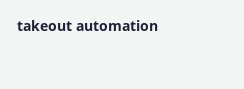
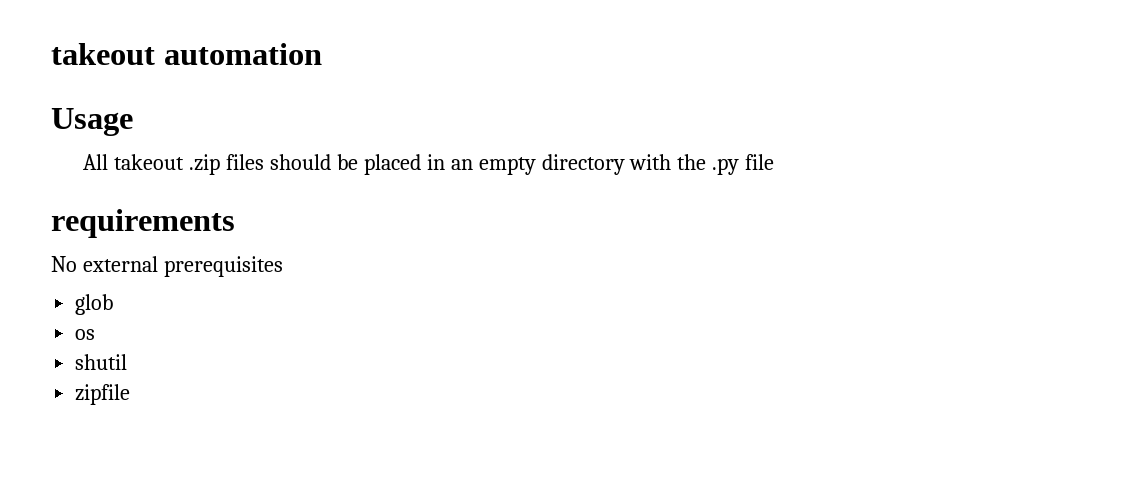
(158, 25) none -> [51,108,133,136] [83,154,775,175] [51,209,235,238] [51,256,283,277] [75,294,114,315] [75,329,96,340] [75,354,128,370] [75,384,131,405] // Usage // All takeout .zip files should be placed in an empty directory with the .py file // requirements // No external prerequisites // glob // os // shutil // zipfile

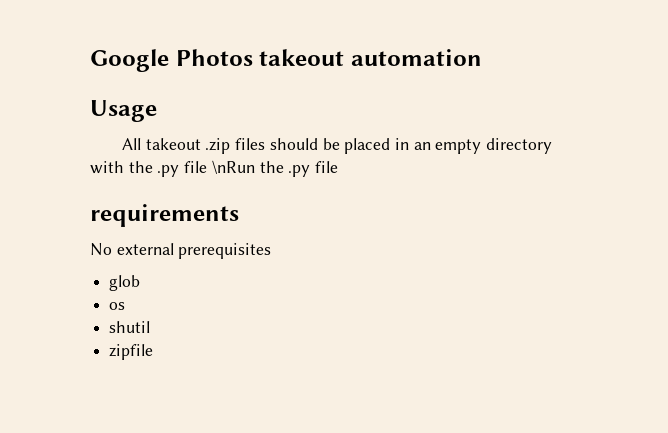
(51, 54) none -> [90,49,253,72] Google Photos
(775, 162) none -> [211,160,339,177] \nRun the .py file

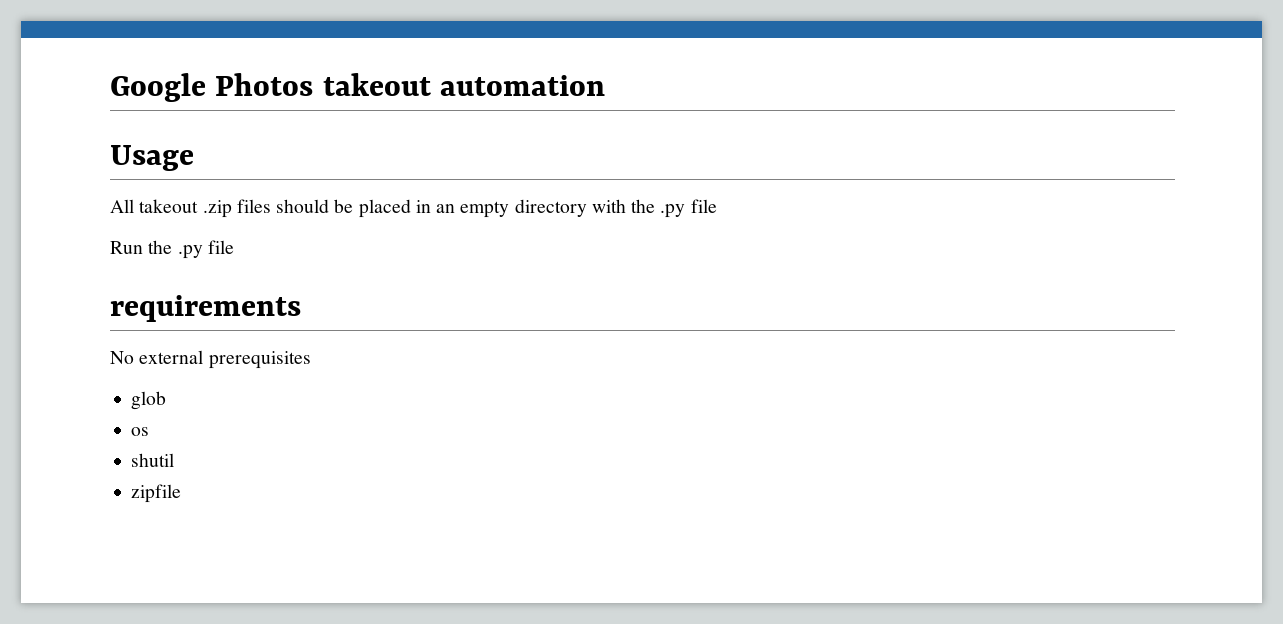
[211,160,255,174] \nRun -> [110,241,143,254] // Run

